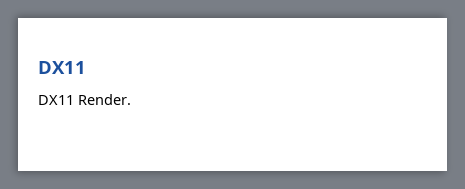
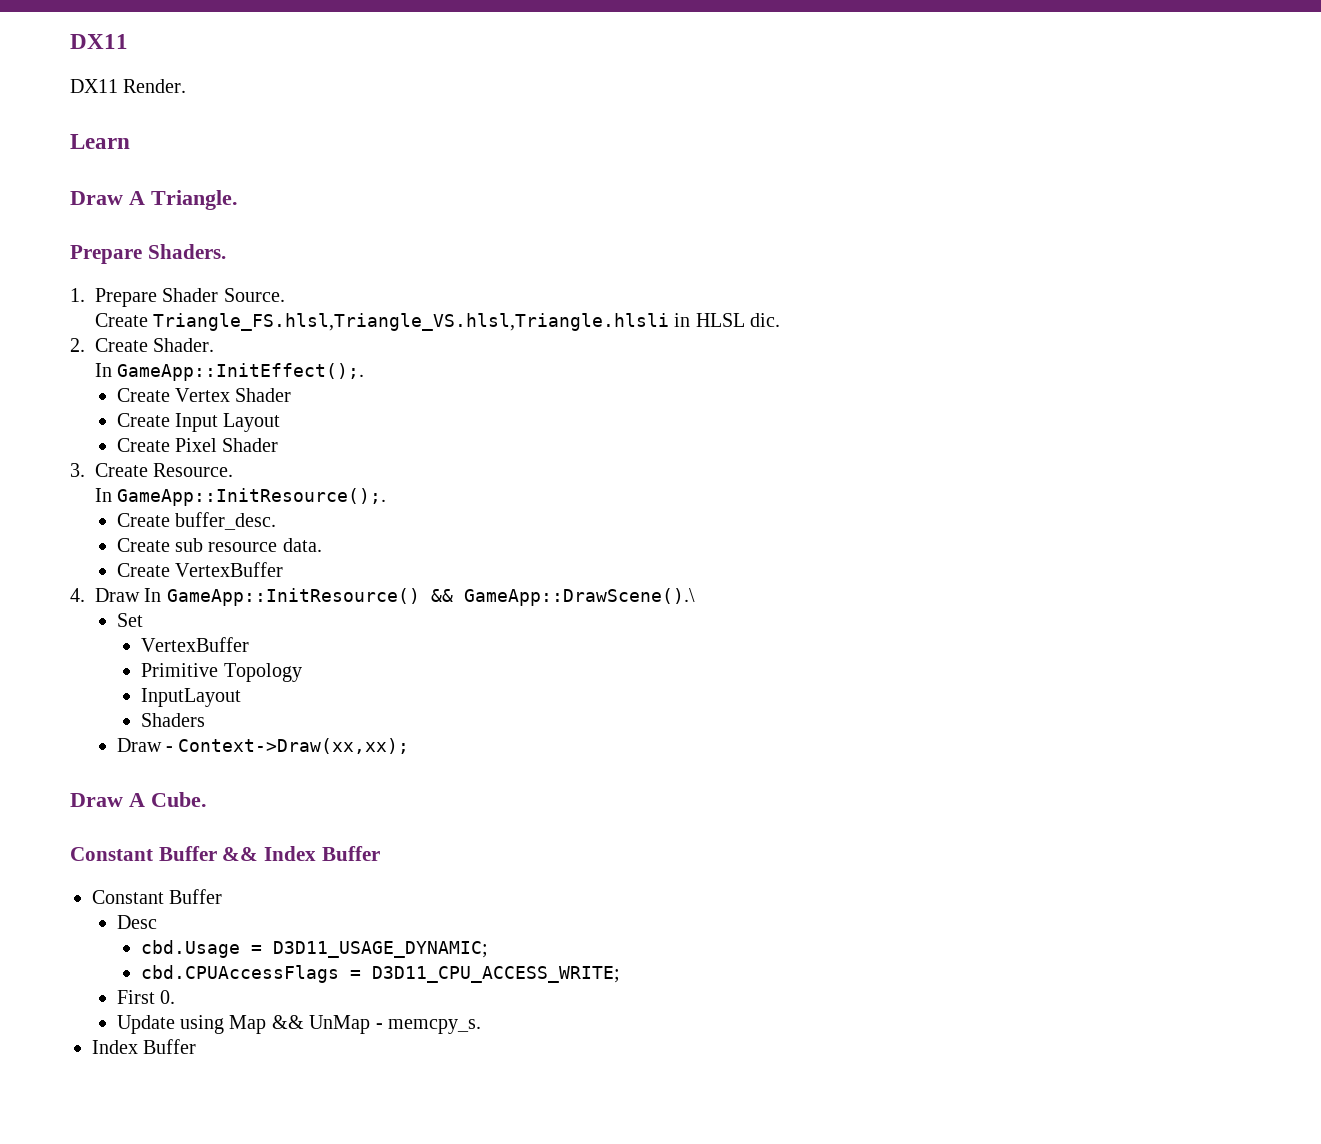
(131, 99) none -> [70,134,130,149] [70,190,238,210] [70,244,226,264] [70,288,285,307] [94,313,781,331] [70,338,215,352] [94,363,365,381] [116,388,292,402] [116,413,281,432] [116,438,279,452] [70,463,234,477] [94,488,387,506] [116,512,277,530] [116,538,322,552] [116,562,284,577] [70,588,695,606] [116,613,143,627] [141,637,250,652] [141,663,302,682] [141,688,242,707] [141,713,206,727] [116,738,410,754] [70,792,207,807] [70,846,380,861] [92,889,223,904] [116,915,157,929] [141,940,489,958] [141,965,621,983] [116,990,176,1004] [116,1015,482,1034] [92,1039,197,1054] // Learn // Draw A Triangle. // Prepare Shaders. // 1. Prepare Shader Source. // Create Triangle_FS.hlsl,Triangle_VS.hlsl,Triangle.hlsli in HLSL dic. // 2. Create Shader. // In GameApp::InitEffect();. // Create Vertex Shader // Create Input Layout // Create Pixel Shader // 3. Create Resource. // In GameApp::InitResource();. // Create buffer_desc. // Create sub resource data. // Create VertexBuffer // 4. Draw In GameApp::InitResource() && GameApp::DrawScene().\ // Set // VertexBuffer // Primitive Topology // InputLayout // Shaders // Draw - Context->Draw(xx,xx); // Draw A Cube. // Constant Buffer && Index Buffer // Constant Buffer // Desc // cbd.Usage = D3D11_USAGE_DYNAMIC; // cbd.CPUAccessFlags = D3D11_CPU_ACCESS_WRITE; // First 0. // Update using Map && UnMap - memcpy_s. // Index Buffer

